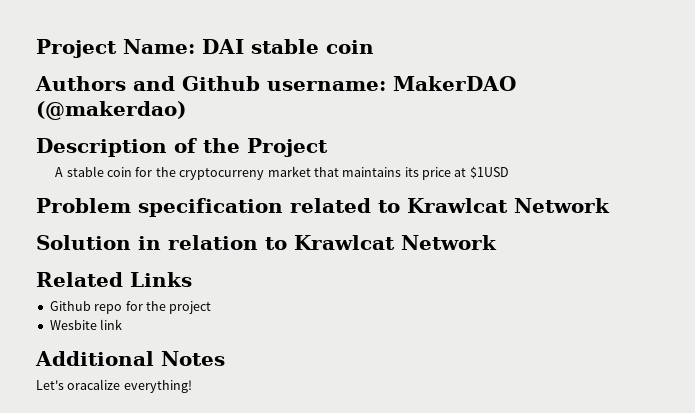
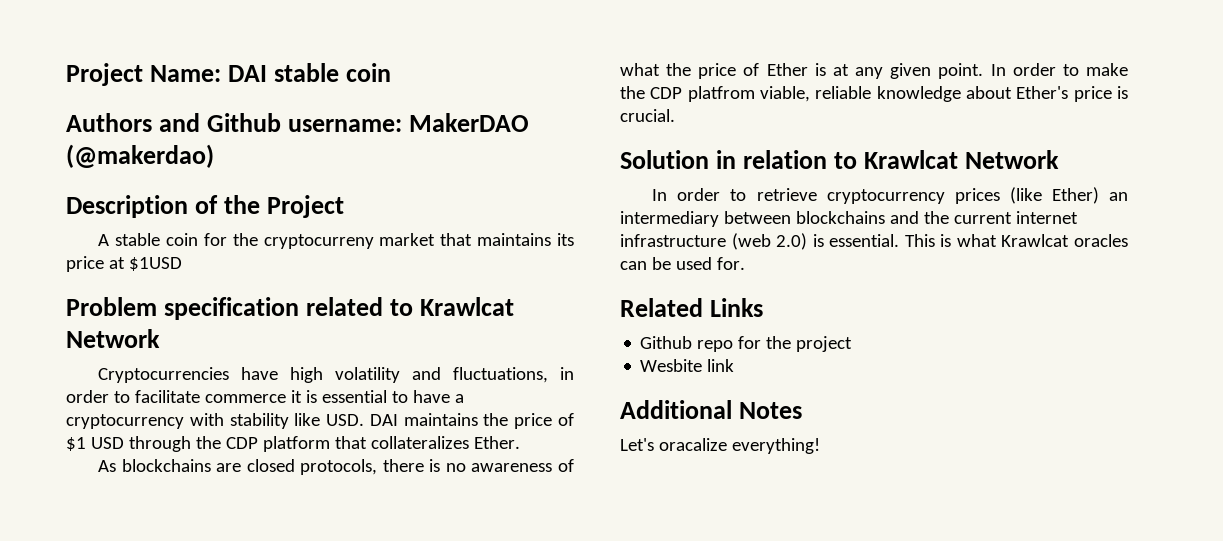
(610, 205) none -> [98,367,574,383] [66,390,464,403] [66,413,574,429] [66,436,520,452] [98,459,574,475] [620,63,1128,79] [620,86,1128,102] [620,109,675,122] // Cryptocurrencies have high volatility and fluctuations, in order to facilitate commerce it is essential to have a cryptocurrency with stability like USD. DAI maintains the price of $1 USD through the CDP platform that collateralizes Ether. // As blockchains are closed protocols, there is no awareness of what the price of Ether is at any given point. In order to make the CDP platfrom viable, reliable knowledge about Ether's price is crucial.
(497, 242) none -> [652,187,1128,204] [620,211,1078,227] [620,233,1128,250] [620,257,745,270] // In order to retrieve cryptocurrency prices (like Ether) an intermediary between blockchains and the current internet infrastructure (web 2.0) is essential. This is what Krawlcat oracles can be used for.

